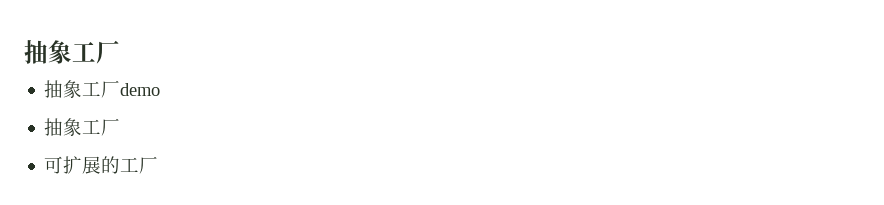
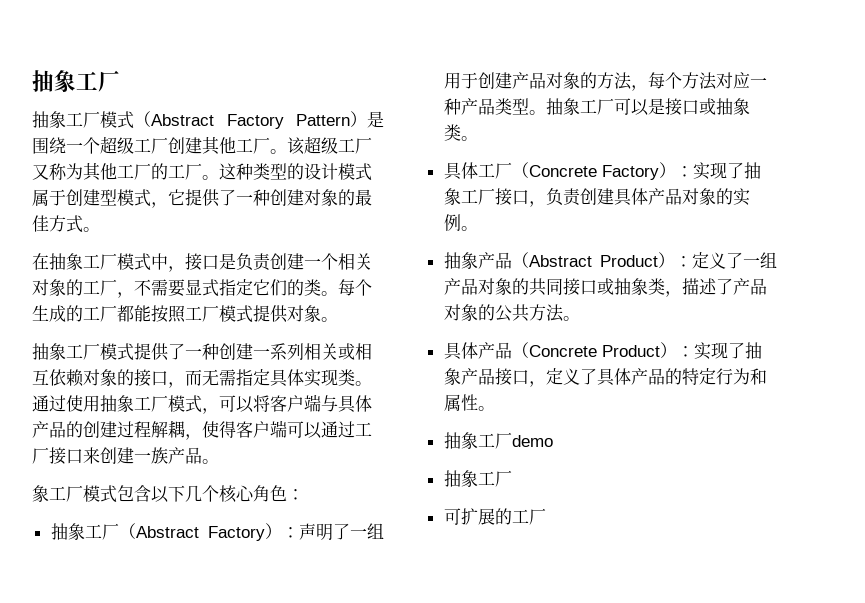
[24,40,120,64] 抽象工厂 -> [32,70,120,92] [32,111,384,129] [32,136,372,155] [32,162,372,181] [32,189,372,208] [32,215,100,233] [32,253,372,272] [32,279,372,298] [32,305,338,323] [32,343,372,361] [32,369,372,388] [32,394,372,414] [32,420,372,440] [32,447,219,465] [32,485,304,503] [50,523,384,541] [443,72,767,91] [443,98,750,116] [443,124,478,141] [443,162,761,180] [443,188,750,207] [443,214,478,231] [443,252,777,269] [443,278,767,297] [443,304,580,322] [443,342,762,360] [443,368,767,387] [443,394,495,411] 抽象工厂 // 抽象工厂模式（Abstract Factory Pattern）是围绕一个超级工厂创建其他工厂。该超级工厂又称为其他工厂的工厂。这种类型的设计模式属于创建型模式，它提供了一种创建对象的最佳方式。 // 在抽象工厂模式中，接口是负责创建一个相关对象的工厂，不需要显式指定它们的类。每个生成的工厂都能按照工厂模式提供对象。 // 抽象工厂模式提供了一种创建一系列相关或相互依赖对象的接口，而无需指定具体实现类。通过使用抽象工厂模式，可以将客户端与具体产品的创建过程解耦，使得客户端可以通过工厂接口来创建一族产品。 // 象工厂模式包含以下几个核心角色： // 抽象工厂（Abstract Factory）：声明了一组用于创建产品对象的方法，每个方法对应一种产品类型。抽象工厂可以是接口或抽象类。 // 具体工厂（Concrete Factory）：实现了抽象工厂接口，负责创建具体产品对象的实例。 // 抽象产品（Abstract Product）：定义了一组产品对象的共同接口或抽象类，描述了产品对象的公共方法。 // 具体产品（Concrete Product）：实现了抽象产品接口，定义了具体产品的特定行为和属性。

